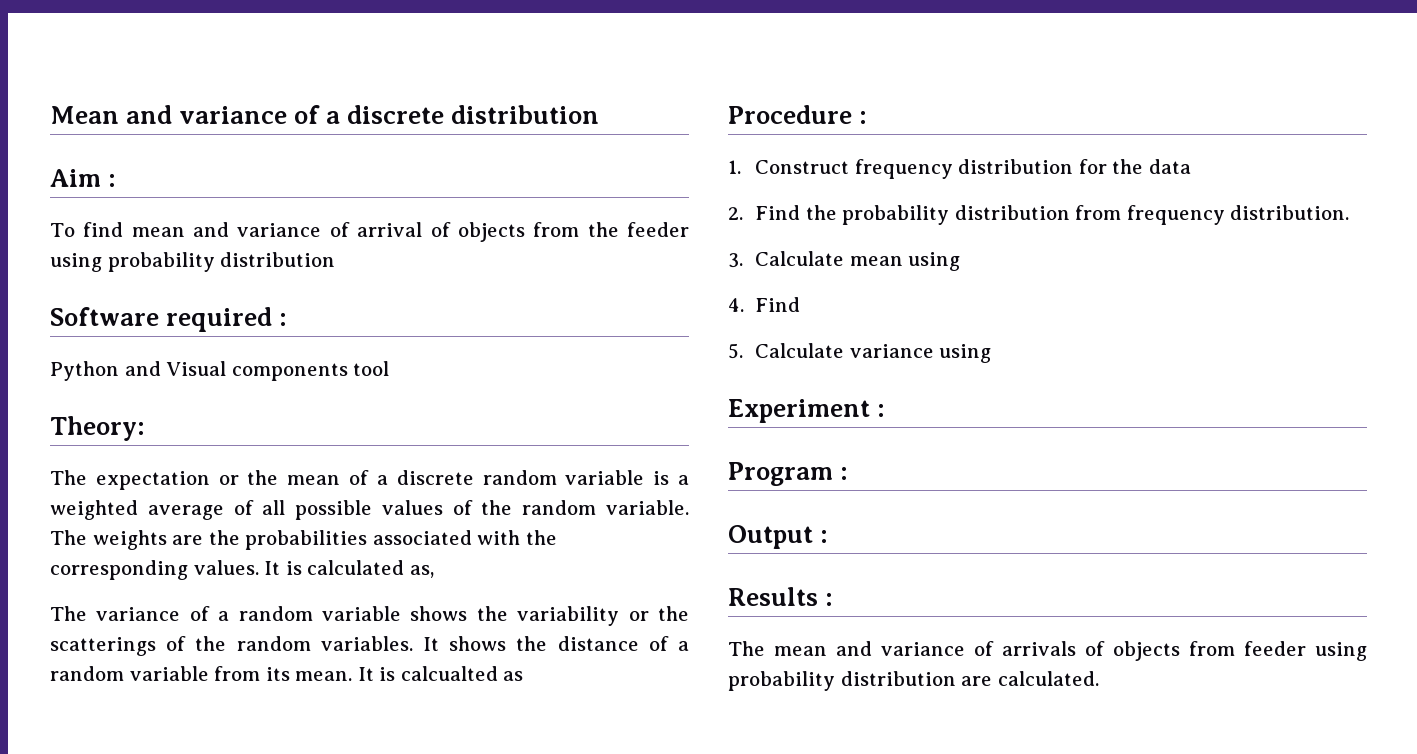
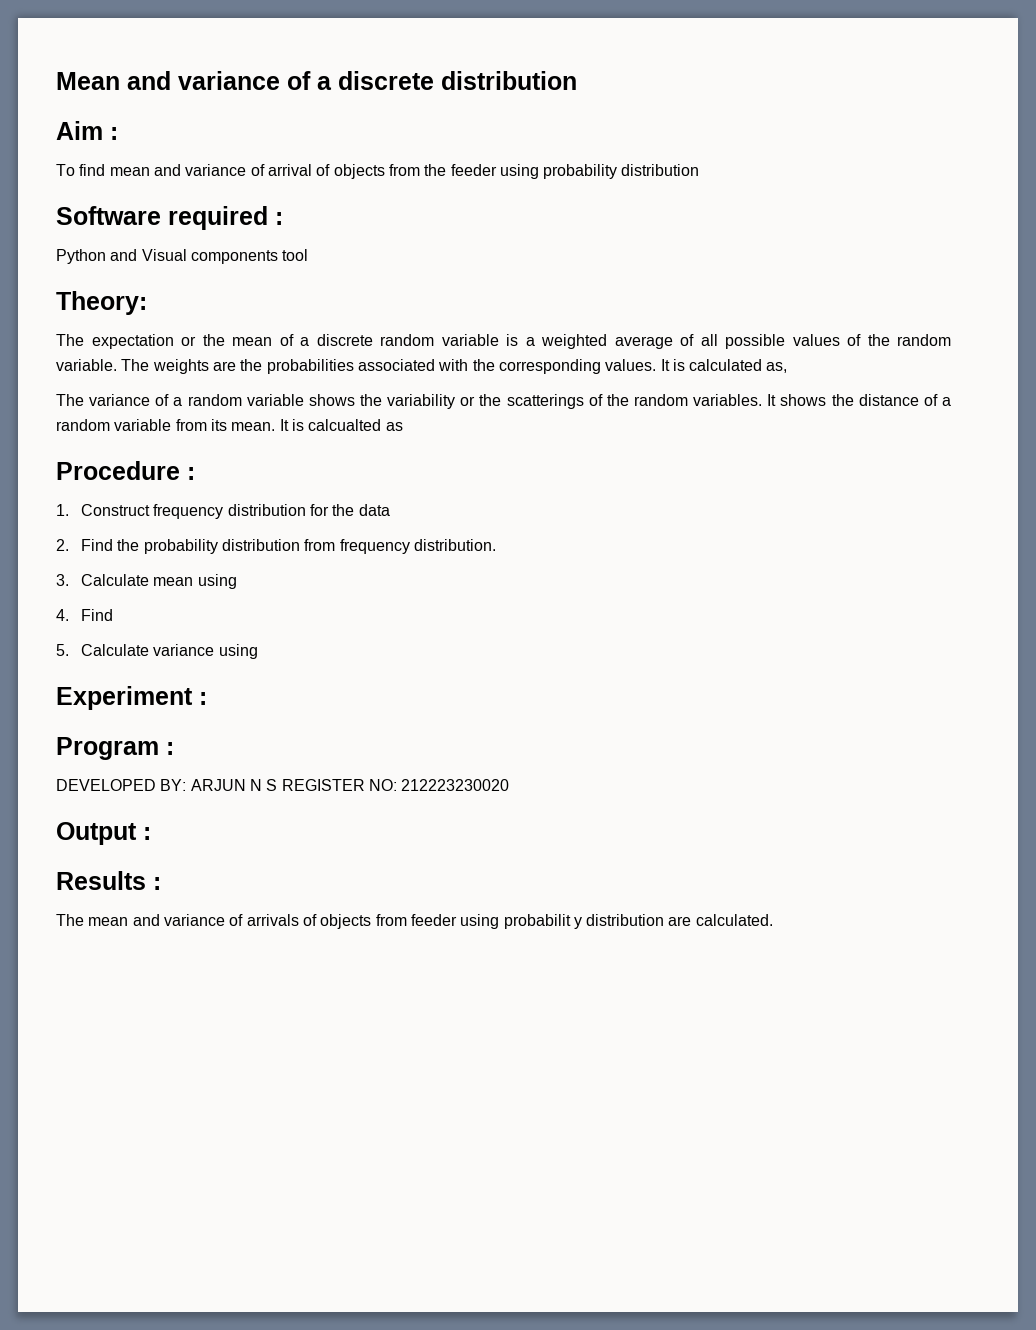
(849, 473) none -> [56,779,510,791] // DEVELOPED BY: ARJUN N S REGISTER NO: 212223230020
[728,671,835,691] probability -> [503,914,582,929] probabilit y

